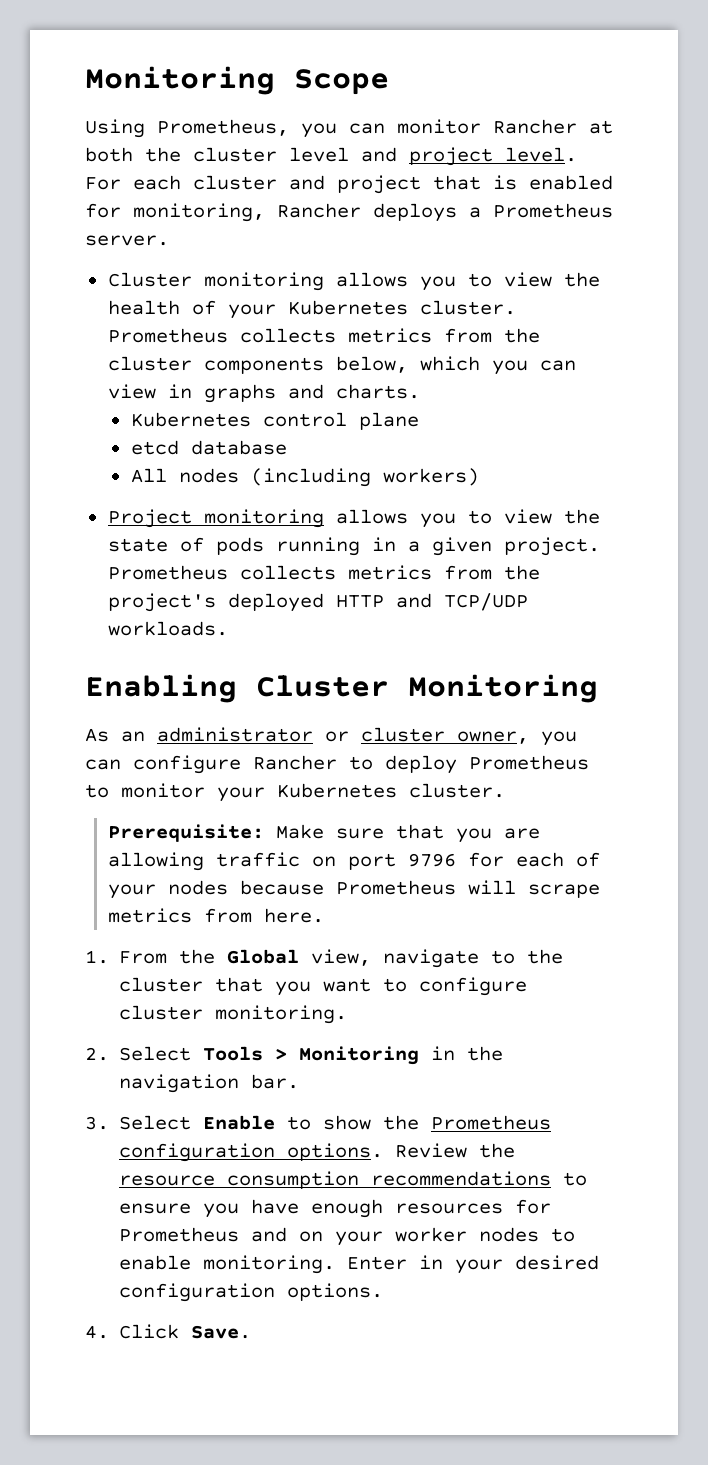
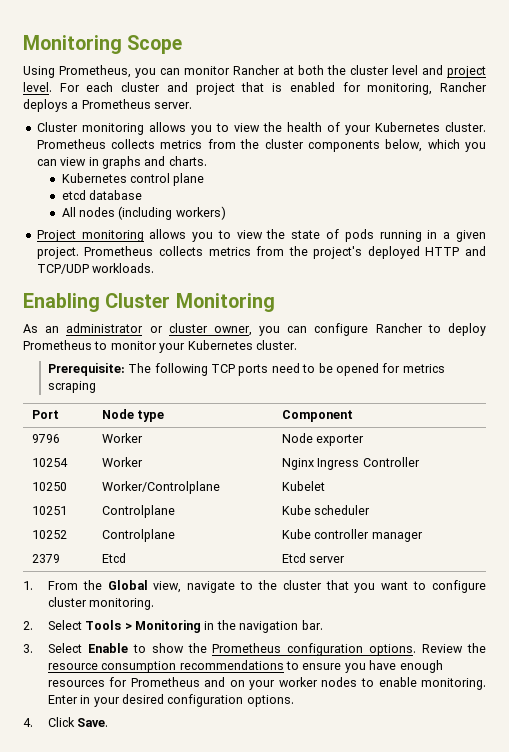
[276,824,541,843] [108,852,601,871] [108,880,601,899] [108,908,325,923] Make sure that you are allowing traffic on port 9796 for each of your nodes because Prometheus will scrape metrics from here. -> [128,363,445,376] [47,381,96,393] [31,410,59,419] [101,409,165,422] [281,410,353,422] [31,434,60,443] [101,433,143,443] [281,433,365,446] [31,458,68,467] [101,457,143,467] [281,457,420,470] [31,482,67,491] [101,481,220,494] [281,481,325,491] [31,506,67,515] [101,505,175,518] [281,505,371,515] [31,530,67,539] [101,529,175,542] [281,529,423,542] [31,554,60,563] [101,553,126,563] [281,553,346,563] The following TCP ports need to be opened for metrics scraping // Port | Node type | Component // 9796 | Worker | Node exporter // 10254 | Worker | Nginx Ingress Controller // 10250 | Worker/Controlplane | Kubelet // 10251 | Controlplane | Kube scheduler // 10252 | Controlplane | Kube controller manager // 2379 | Etcd | Etcd server

